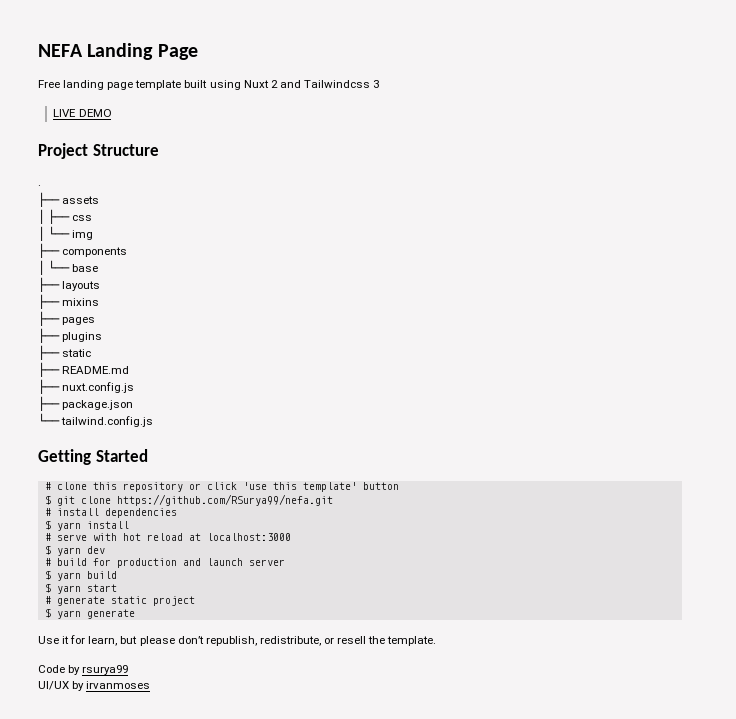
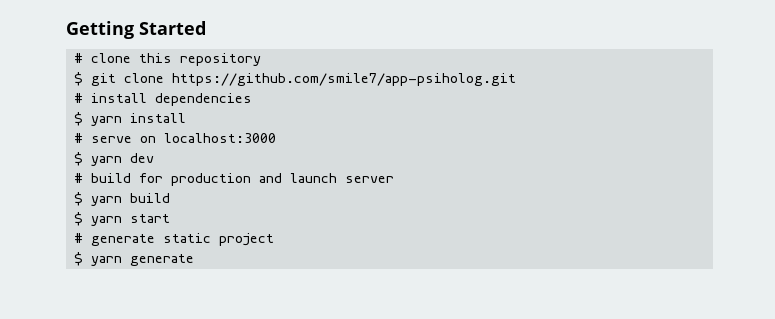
[38,43,198,60] [38,80,380,90] [53,109,112,117] [38,143,159,159] [38,185,41,186] [38,192,100,207] [38,209,93,224] [38,226,94,241] [38,243,128,258] [38,260,99,275] [38,277,101,292] [38,294,100,309] [38,311,96,326] [38,328,103,343] [38,345,92,360] [38,362,130,377] [38,379,135,394] [38,396,134,411] [38,413,154,427] NEFA Landing Page // Free landing page template built using Nuxt 2 and Tailwindcss 3 // LIVE DEMO // Project Structure // . // ├── assets // │ ├── css // │ └── img // ├── components // │ └── base // ├── layouts // ├── mixins // ├── pages // ├── plugins // ├── static // ├── README.md // ├── nuxt.config.js // ├── package.json // └── tailwind.config.js // -> (66, 30) none
[188,482,399,492] or click 'use this template' button -> (262, 59) none
[116,494,333,506] https://github.com/RSurya99/nefa.git -> [172,73,517,86] https://github.com/smile7/app-psiholog.git
[92,533,201,541] with hot reload at -> [140,136,157,143] on
[38,635,437,646] [38,665,129,675] [38,681,151,691] // Use it for learn, but please don’t republish, redistribute, or resell the template. // Code by rsurya99 // UI/UX by irvanmoses -> (195, 260) none

